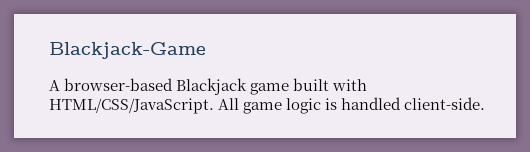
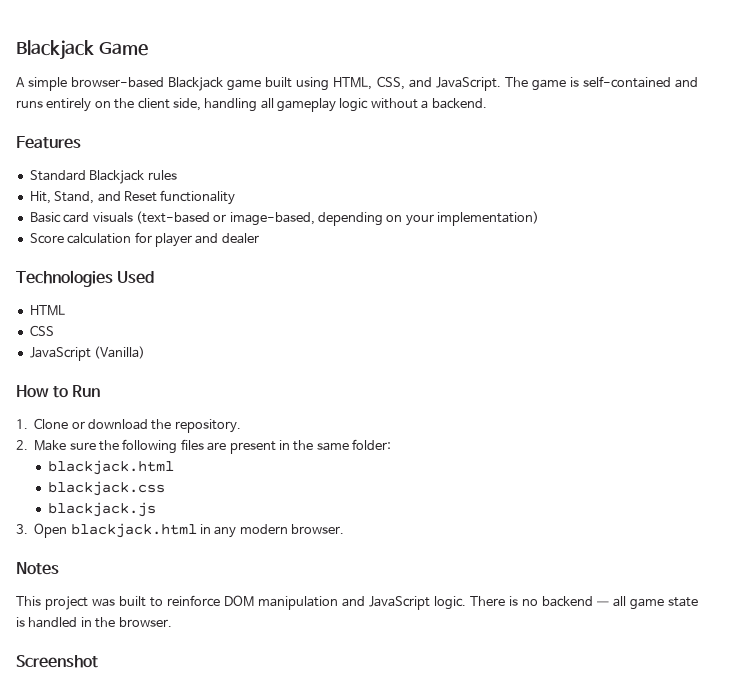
[49,42,206,59] Blackjack-Game -> [16,40,148,60] Blackjack Game
(60, 85) none -> [28,77,68,91] simple
[332,79,368,91] [49,97,486,114] with HTML/CSS/JavaScript. All game logic is handled client-side. -> [296,76,699,91] [16,98,487,112] [16,136,81,149] [29,170,177,184] [29,190,236,205] [29,211,540,226] [29,232,259,247] [16,270,155,287] [29,305,65,316] [29,325,54,336] [29,346,146,361] [16,385,101,398] [16,418,241,433] [16,439,391,454] [47,460,174,475] [47,481,165,496] [47,502,156,517] [16,523,345,538] [16,562,59,575] [16,595,698,610] [16,617,172,628] [16,655,98,668] using HTML, CSS, and JavaScript. The game is self-contained and runs entirely on the client side, handling all gameplay logic without a backend. // Features // Standard Blackjack rules // Hit, Stand, and Reset functionality // Basic card visuals (text-based or image-based, depending on your implementation) // Score calculation for player and dealer // Technologies Used // HTML // CSS // JavaScript (Vanilla) // How to Run // 1. Clone or download the repository. // 2. Make sure the following files are present in the same folder: // blackjack.html // blackjack.css // blackjack.js // 3. Open blackjack.html in any modern browser. // Notes // This project was built to reinforce DOM manipulation and JavaScript logic. There is no backend — all game state is handled in the browser. // Screenshot

